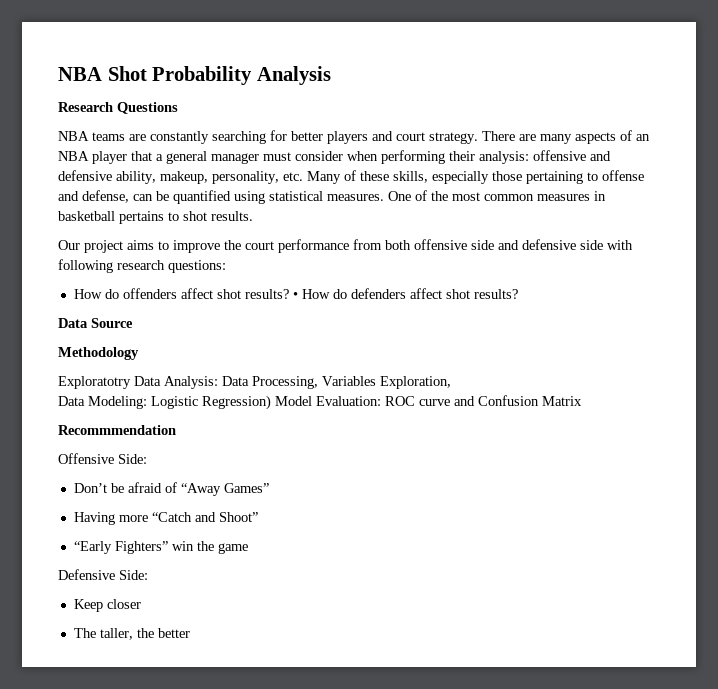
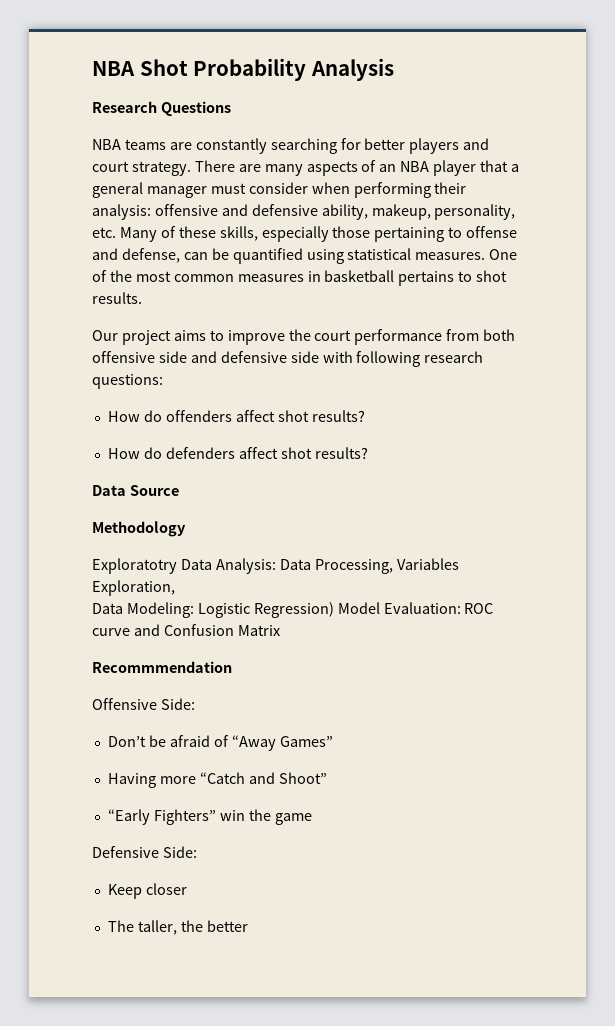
[292,292,298,299] • -> (365, 416) //

